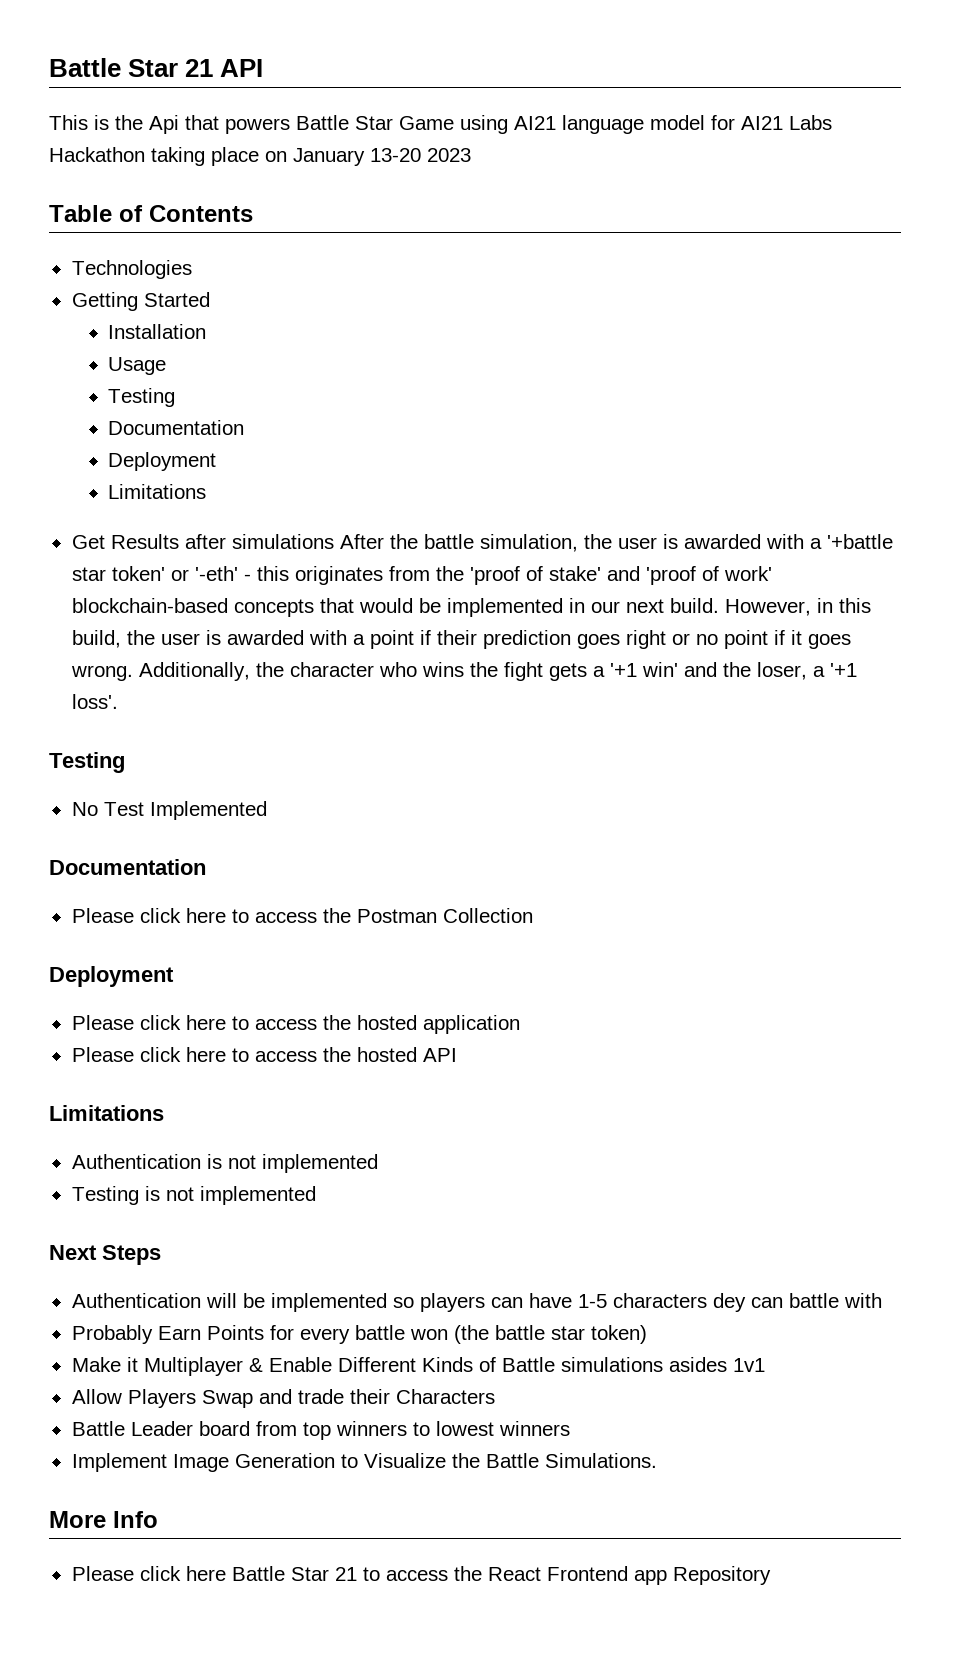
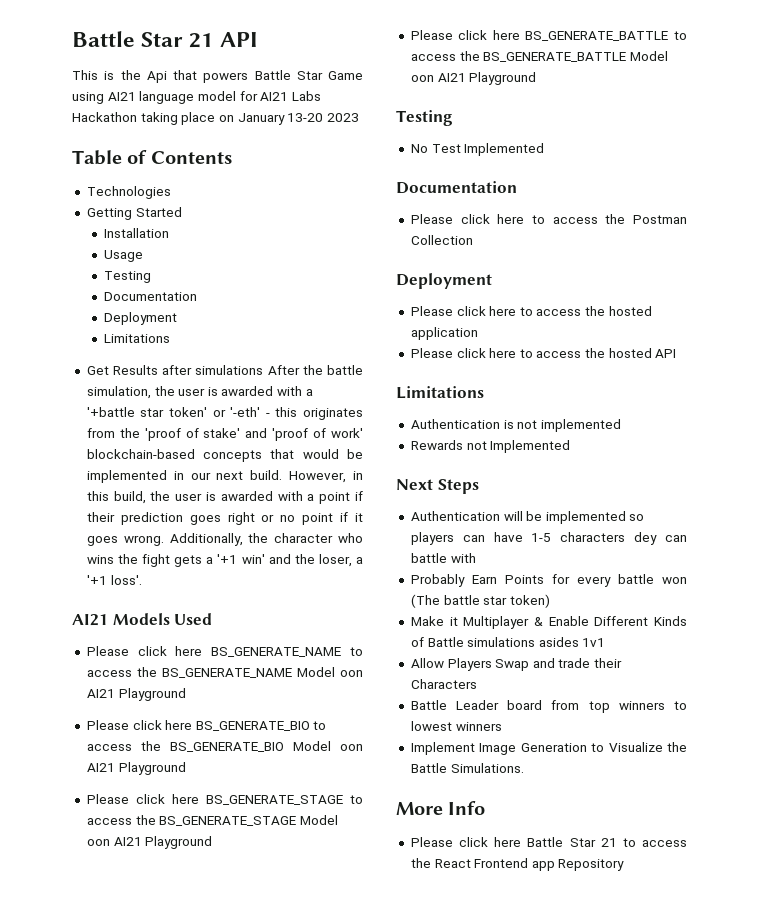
(118, 701) none -> [72,613,213,626] [86,646,363,657] [86,667,363,678] [86,688,186,701] [86,720,327,731] [86,741,363,752] [86,762,186,775] [86,794,363,805] [86,815,338,826] [86,836,213,849] [410,30,687,41] [410,51,668,62] [410,72,537,85] // AI21 Models Used // Please click here BS_GENERATE_NAME to access the BS_GENERATE_NAME Model oon AI21 Playground // Please click here BS_GENERATE_BIO to access the BS_GENERATE_BIO Model oon AI21 Playground // Please click here BS_GENERATE_STAGE to access the BS_GENERATE_STAGE Model oon AI21 Playground // Please click here BS_GENERATE_BATTLE to access the BS_GENERATE_BATTLE Model oon AI21 Playground
[71,1186,316,1205] Testing is not implemented -> [410,440,571,453] Rewards not Implemented
[453,1325,489,1344] (the -> [410,594,440,608] (The

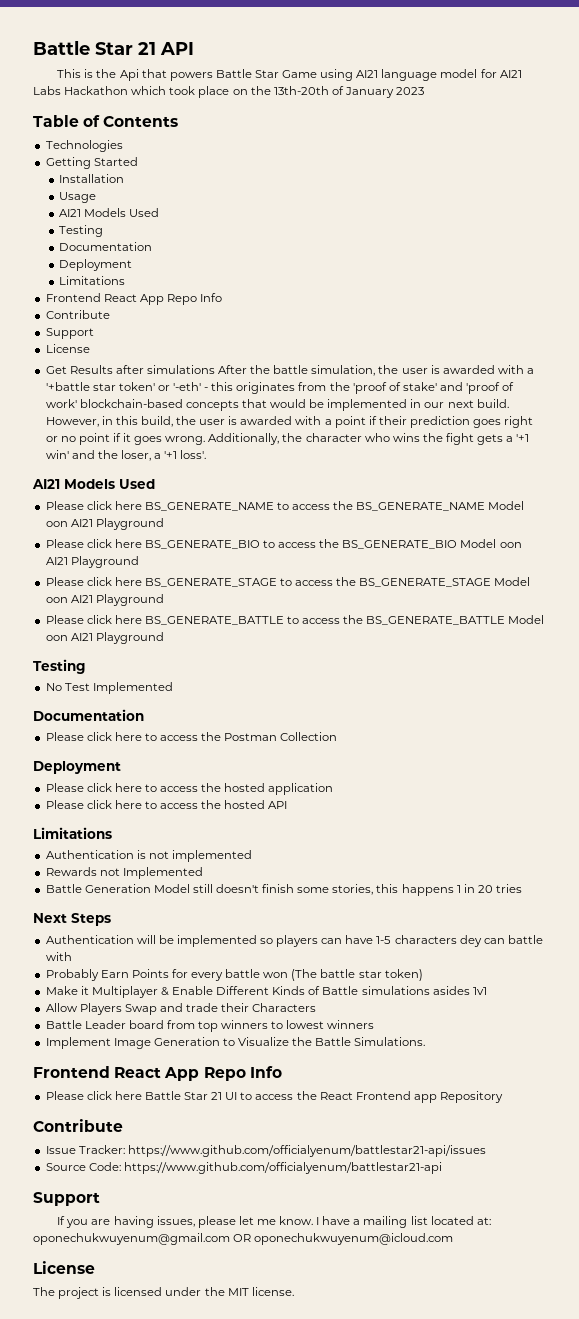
[140,112,324,125] taking place on January 13-20 -> [131,86,394,98] which took place on the 13th-20th of January
(144, 256) none -> [59,208,160,217] // AI21 Models Used
(171, 338) none -> [45,293,223,305] [45,310,110,319] [45,328,94,339] [45,344,90,353] // Frontend React App Repo Info // Contribute // Support // License
(571, 446) none -> [45,884,523,896] // Battle Generation Model still doesn't finish some stories, this happens 1 in 20 tries
[396,802,443,815] More -> [33,1066,246,1081] Frontend React App Repo
(617, 842) none -> [225,1092,238,1100] UI
(625, 865) none -> [33,1119,123,1132] [45,1145,486,1157] [45,1162,442,1174] [33,1192,100,1206] [57,1216,491,1228] [33,1233,454,1245] [33,1261,95,1274] [33,1287,294,1299] // Contribute // Issue Tracker: https://www.github.com/officialyenum/battlestar21-api/issues // Source Code: https://www.github.com/officialyenum/battlestar21-api // Support // If you are having issues, please let me know. I have a mailing list located at: oponechukwuyenum@gmail.com OR oponechukwuyenum@icloud.com // License // The project is licensed under the MIT license.

